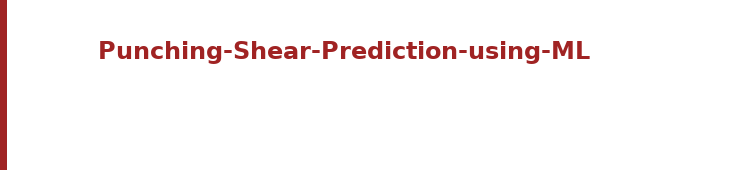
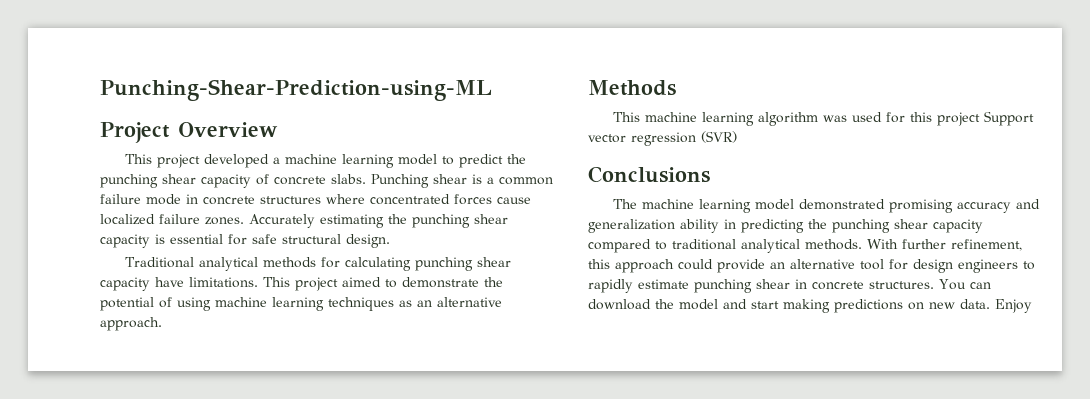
(590, 52) none -> [100,122,278,143] [125,154,527,168] [100,174,553,188] [100,194,531,205] [100,214,508,228] [100,234,390,248] [125,257,512,271] [100,277,503,291] [100,297,502,311] [100,317,162,331] [588,80,676,96] [613,111,1035,126] [588,131,737,146] [588,166,710,183] [613,199,1041,213] [588,219,983,233] [588,239,1022,253] [588,259,1035,273] [588,279,991,293] [588,299,1032,313] // Project Overview // This project developed a machine learning model to predict the punching shear capacity of concrete slabs. Punching shear is a common failure mode in concrete structures where concentrated forces cause localized failure zones. Accurately estimating the punching shear capacity is essential for safe structural design. // Traditional analytical methods for calculating punching shear capacity have limitations. This project aimed to demonstrate the potential of using machine learning techniques as an alternative approach. // Methods // This machine learning algorithm was used for this project Support vector regression (SVR) // Conclusions // The machine learning model demonstrated promising accuracy and generalization ability in predicting the punching shear capacity compared to traditional analytical methods. With further refinement, this approach could provide an alternative tool for design engineers to rapidly estimate punching shear in concrete structures. You can download the model and start making predictions on new data. Enjoy

